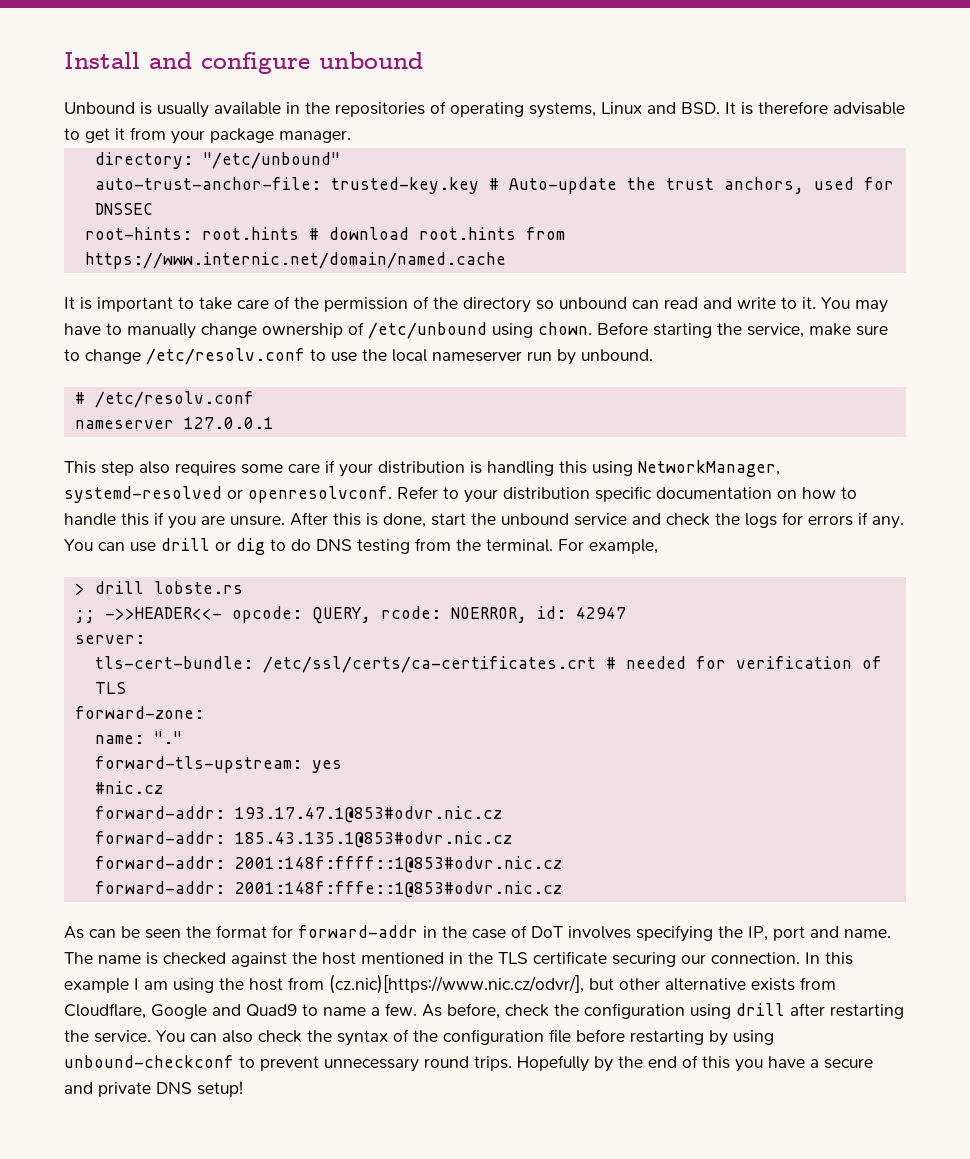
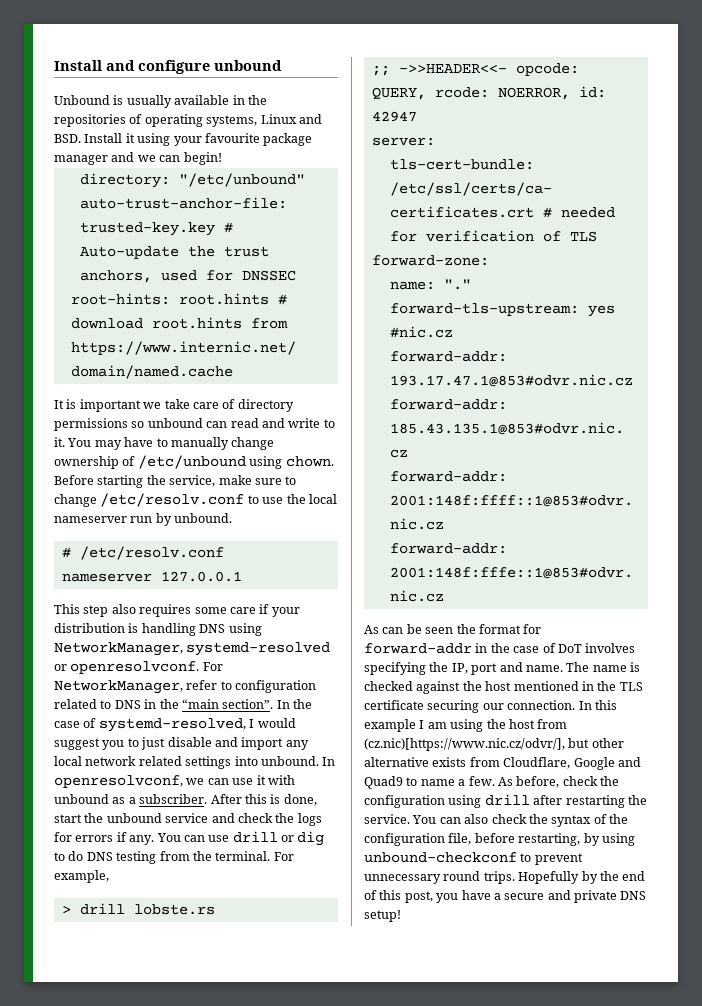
[725,101,905,115] [64,127,351,144] It is therefore advisable to get it from your package manager. -> [84,133,313,146] [54,152,222,165] Install it using your favourite package manager and we can begin!
[178,297,194,309] to -> [143,402,162,409] we
[294,296,531,313] the permission of the directory -> [237,399,294,412] [54,418,128,431] directory permissions
[559,461,587,474] this -> [199,624,226,633] DNS
[397,486,857,503] [64,512,285,529] Refer to your distribution specific documentation on how to handle this if you are unsure. -> [202,662,223,671] [54,680,317,694] [54,699,312,709] [54,718,296,732] [54,737,309,750] [54,756,336,769] [54,775,295,788] [54,794,208,804] For NetworkManager, refer to configuration related to DNS in the “main section”. In the case of systemd-resolved, I would suggest you to just disable and import any local network related settings into unbound. In openresolvconf, we can use it with unbound as a subscriber.
[549,1029,704,1045] file before restarting -> [448,833,581,846] file, before restarting,
(730, 1062) none -> [404,891,433,903] post,

